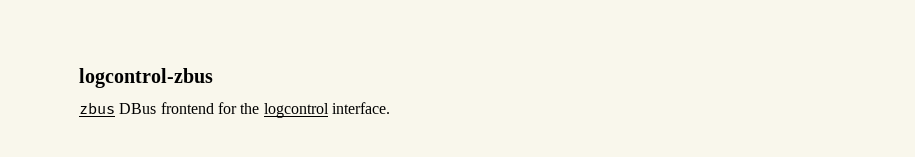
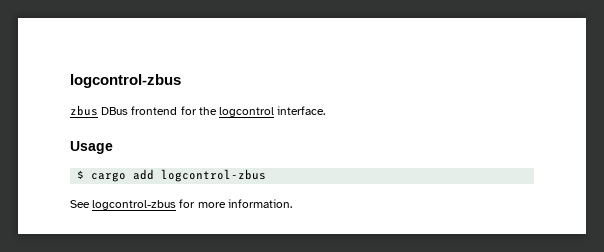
(390, 108) none -> [70,141,113,154] [77,169,267,182] [70,199,292,210] // Usage // $ cargo add logcontrol-zbus // See logcontrol-zbus for more information.

